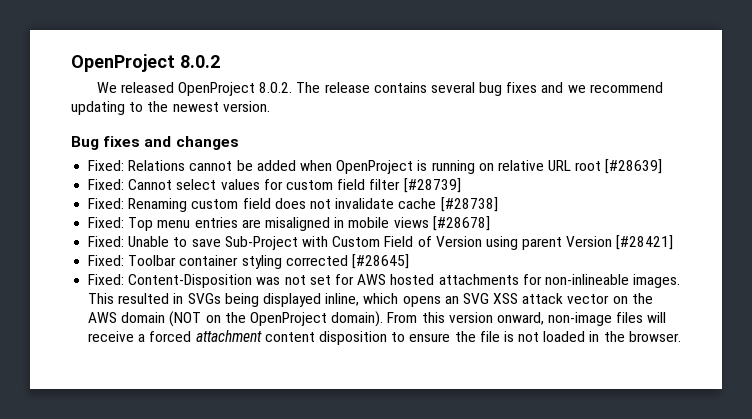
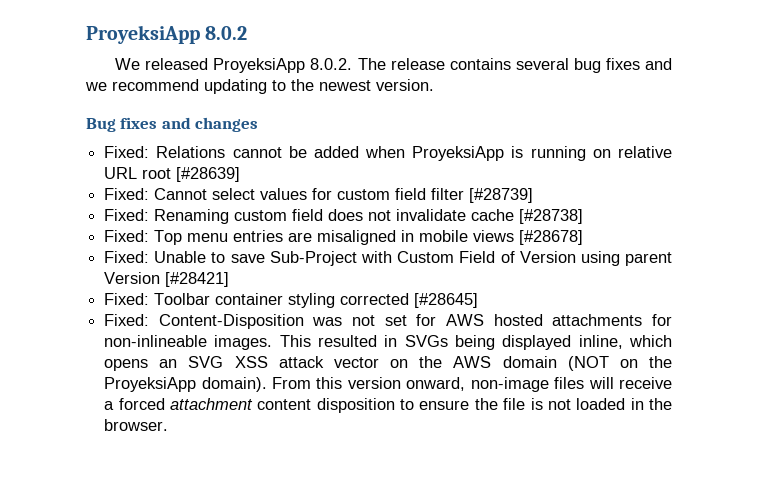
[71,54,175,72] OpenProject -> [86,25,200,44] ProyeksiApp
[177,82,255,96] OpenProject -> [213,58,306,73] ProyeksiApp
[336,160,414,174] OpenProject -> [412,146,505,161] ProyeksiApp
[249,312,327,326] OpenProject -> [104,377,197,392] ProyeksiApp

